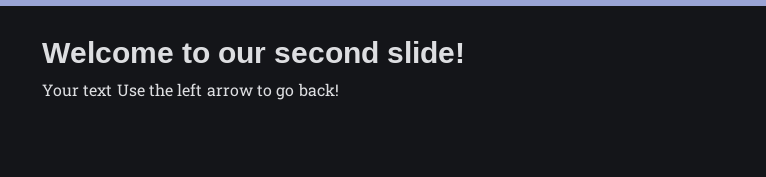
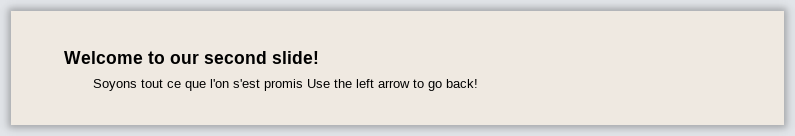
[42,84,113,97] Your text -> [93,79,304,91] Soyons tout ce que l'on s'est promis

